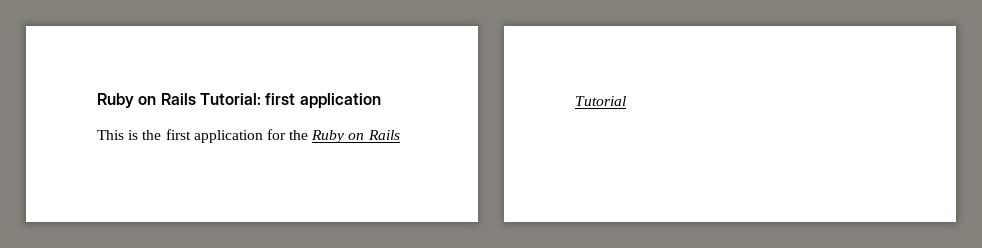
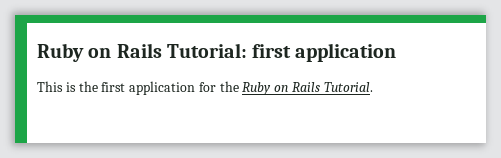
[575,96,626,106] Tutorial -> [323,82,373,92] Tutorial.

